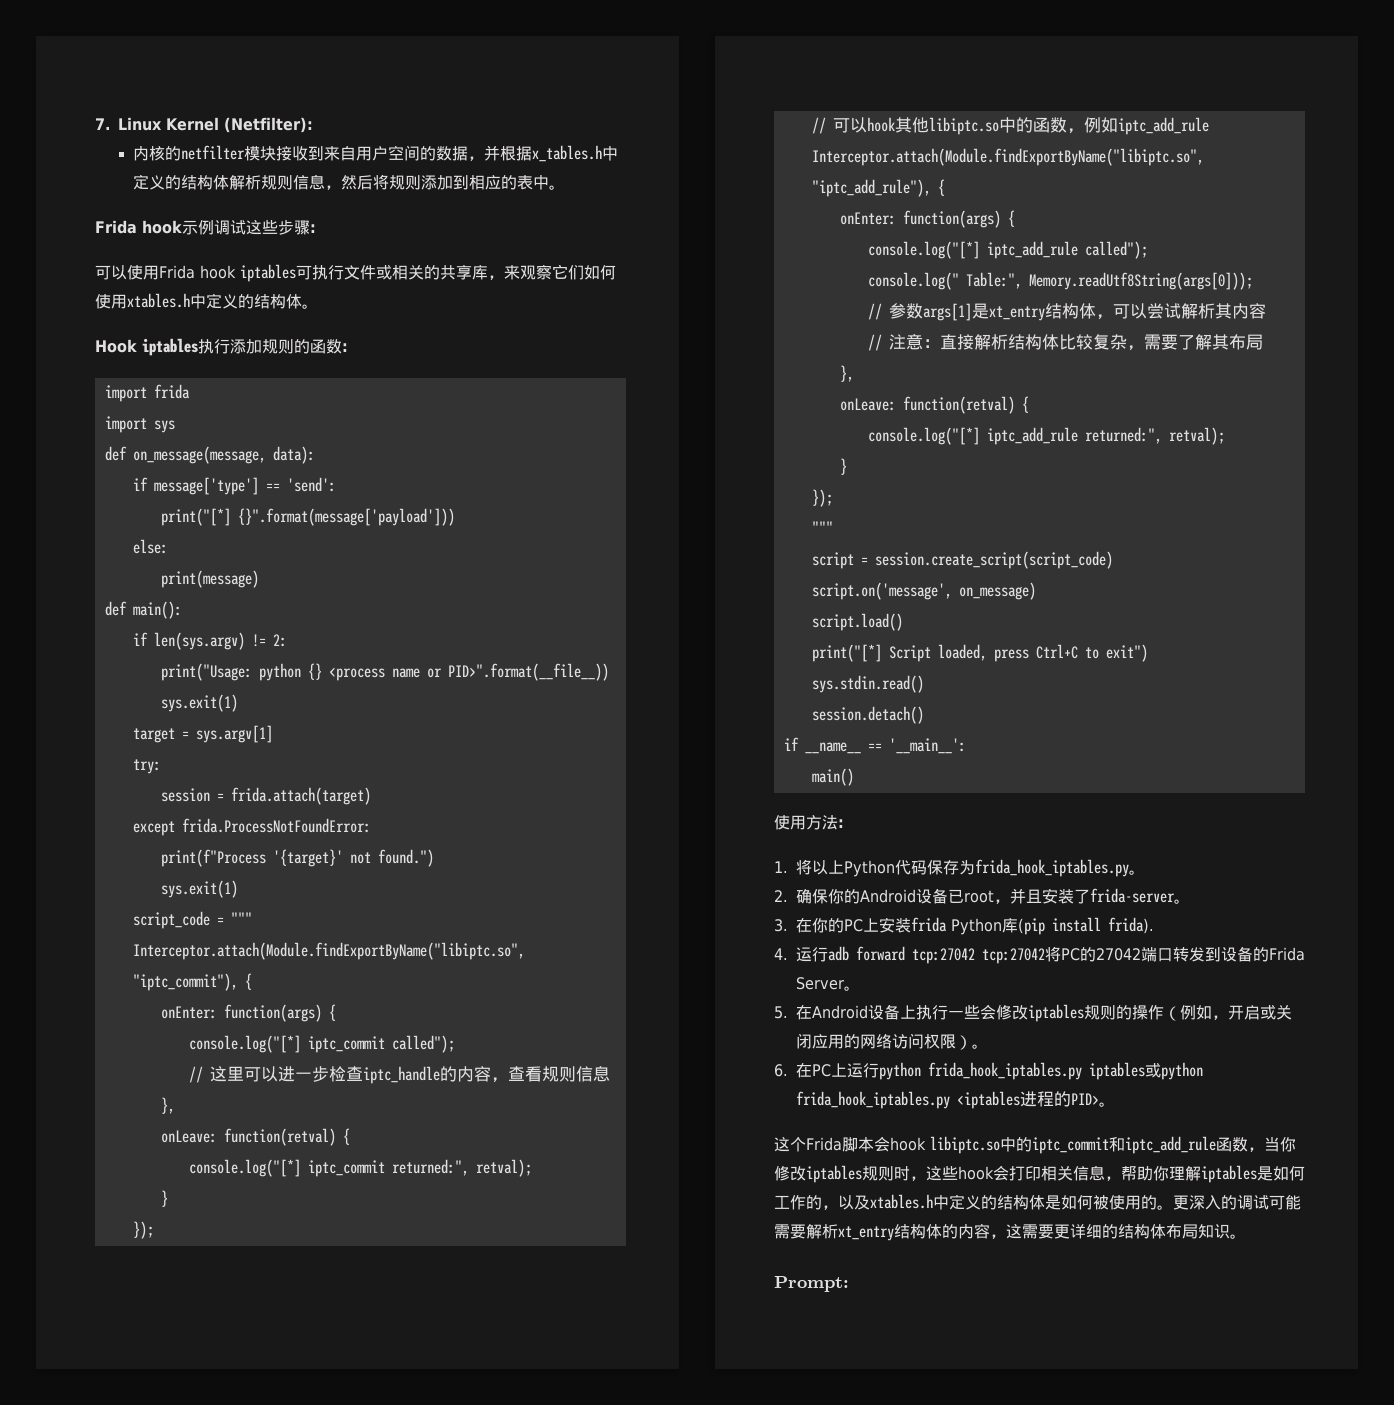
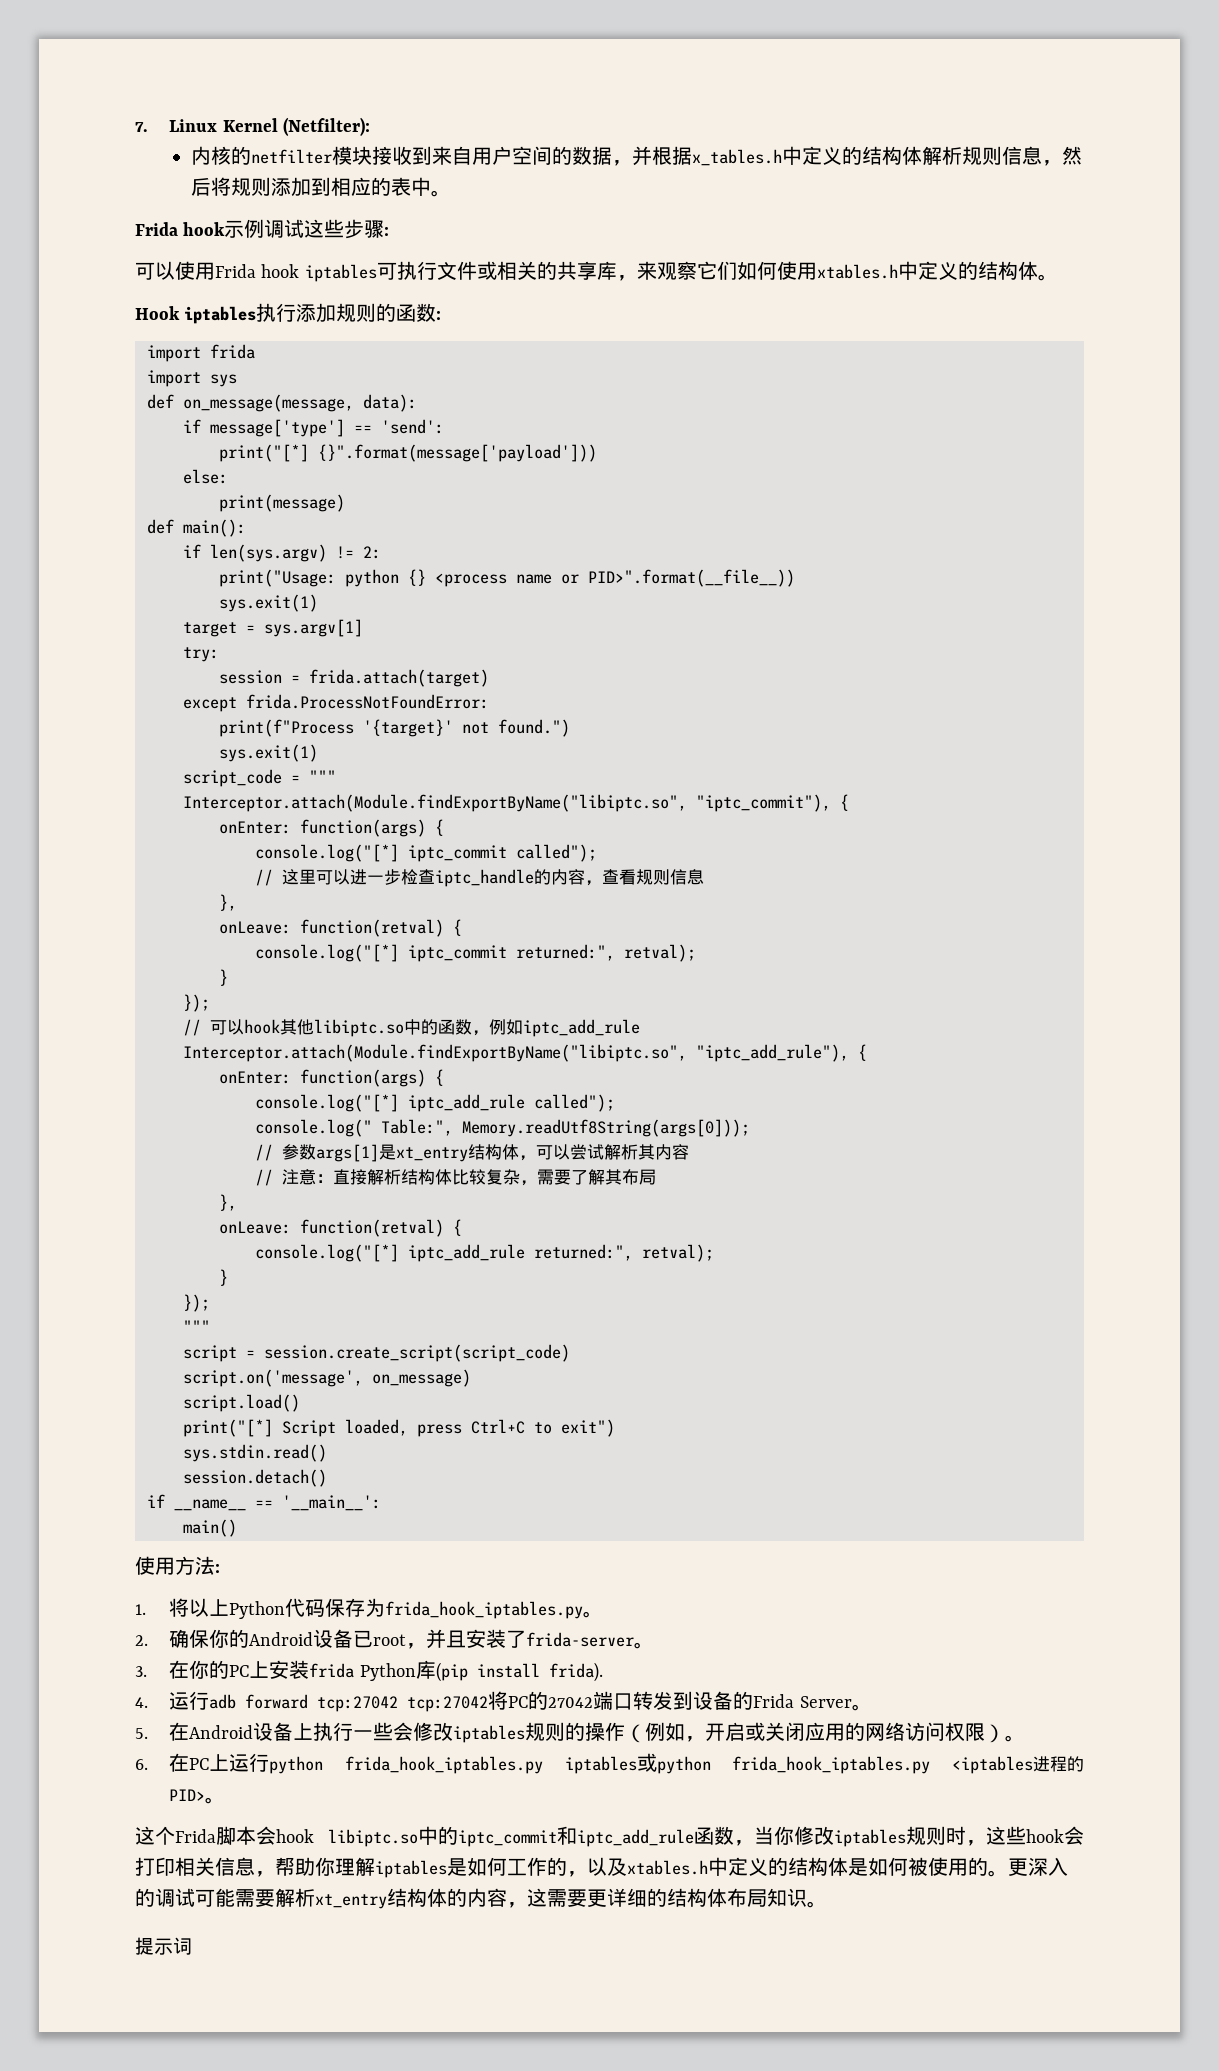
[774,1276,849,1292] Prompt: -> [135,1937,192,1955] 提示词

